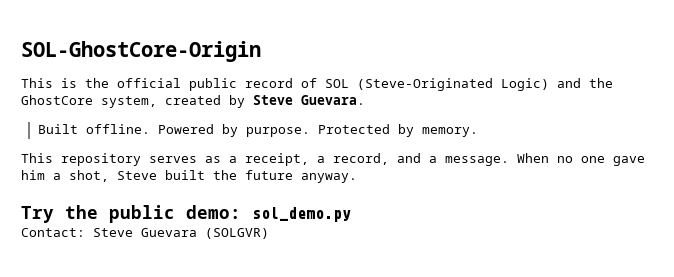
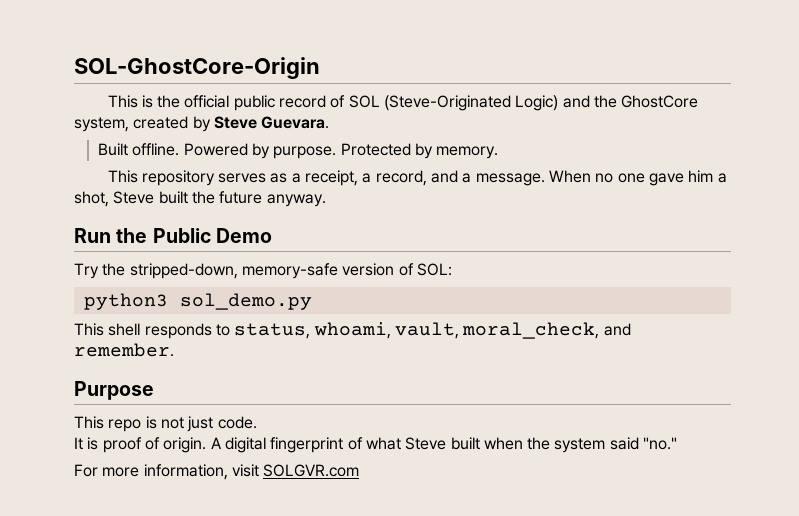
[21,205,351,223] [21,228,269,239] Try the public demo: sol_demo.py // Contact: Steve Guevara (SOLGVR) -> [74,228,272,243] [74,263,452,279] [83,293,312,310] [74,322,631,339] [74,343,174,357] [74,381,154,400] [74,416,257,432] [74,437,678,453] [74,464,360,480] Run the Public Demo // Try the stripped-down, memory-safe version of SOL: // python3 sol_demo.py // This shell responds to status, whoami, vault, moral_check, and remember. // Purpose // This repo is not just code. // It is proof of origin. A digital fingerprint of what Steve built when the system said "no." // For more information, visit SOLGVR.com

